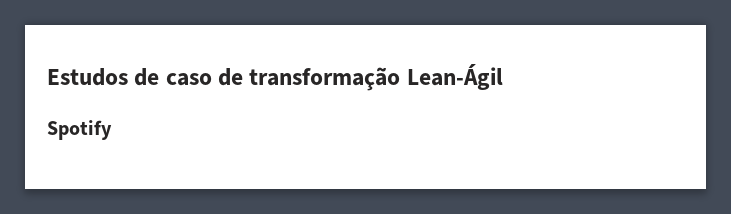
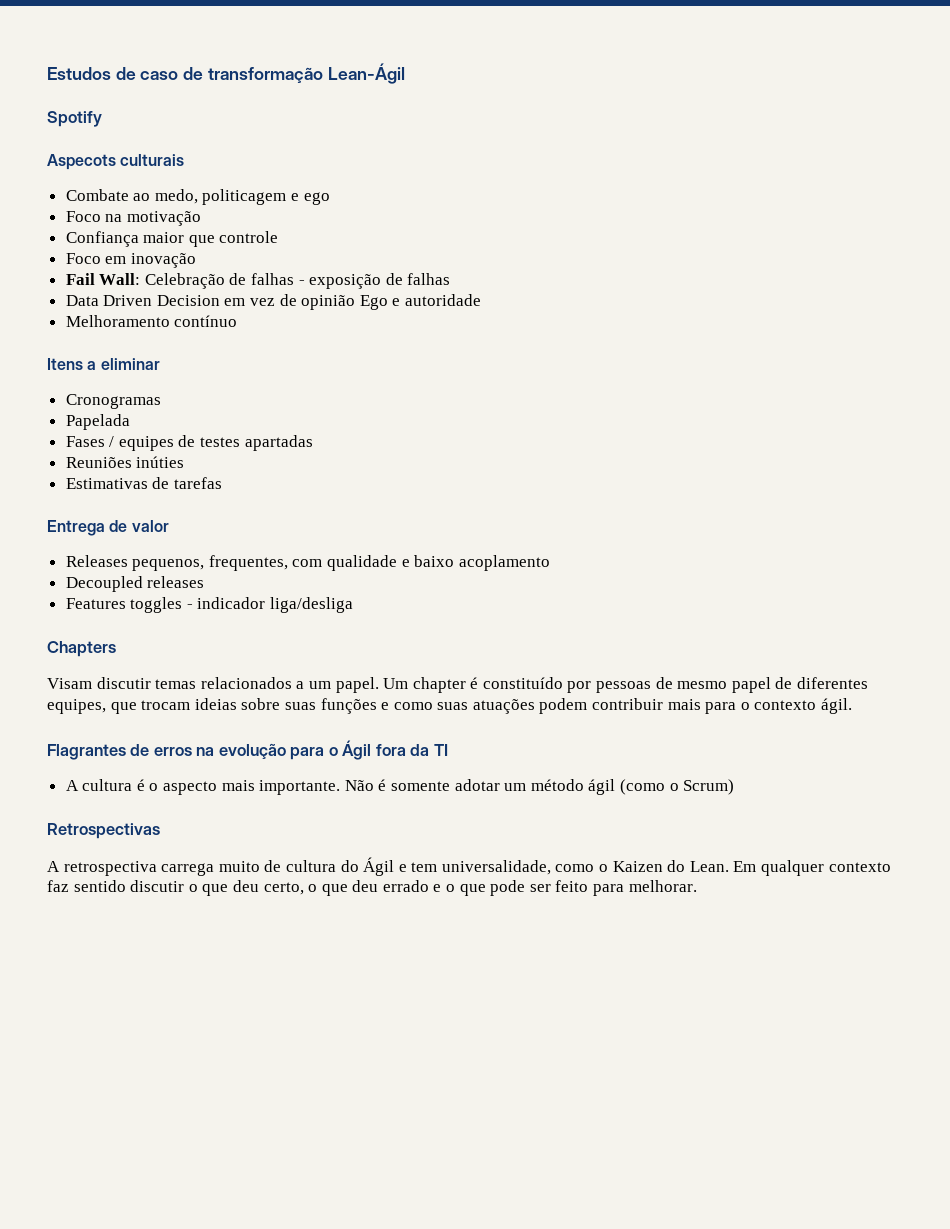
(112, 130) none -> [47,154,185,170] [65,189,330,205] [65,211,201,226] [65,231,279,247] [65,253,196,268] [65,273,451,289] [65,294,482,310] [65,315,238,327] [47,358,160,370] [65,394,161,409] [65,414,130,430] [65,435,313,451] [65,456,185,468] [65,477,222,489] [47,520,169,536] [65,555,550,571] [65,576,205,592] [65,597,354,613] [47,641,116,657] [47,677,869,693] [47,698,853,714] [47,740,448,760] [65,779,735,795] [47,823,160,839] [47,857,891,876] [47,880,697,896] // Aspecots culturais // Combate ao medo, politicagem e ego // Foco na motivação // Confiança maior que controle // Foco em inovação // Fail Wall: Celebração de falhas - exposição de falhas // Data Driven Decision em vez de opinião Ego e autoridade // Melhoramento contínuo // Itens a eliminar // Cronogramas // Papelada // Fases / equipes de testes apartadas // Reuniões inúties // Estimativas de tarefas // Entrega de valor // Releases pequenos, frequentes, com qualidade e baixo acoplamento // Decoupled releases // Features toggles - indicador liga/desliga // Chapters // Visam discutir temas relacionados a um papel. Um chapter é constituído por pessoas de mesmo papel de diferentes equipes, que trocam ideias sobre suas funções e como suas atuações podem contribuir mais para o contexto ágil. // Flagrantes de erros na evolução para o Ágil fora da TI // A cultura é o aspecto mais importante. Não é somente adotar um método ágil (como o Scrum) // Retrospectivas // A retrospectiva carrega muito de cultura do Ágil e tem universalidade, como o Kaizen do Lean. Em qualquer contexto faz sentido discutir o que deu certo, o que deu errado e o que pode ser feito para melhorar.

